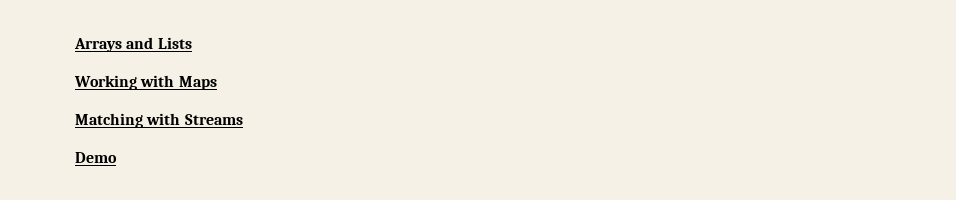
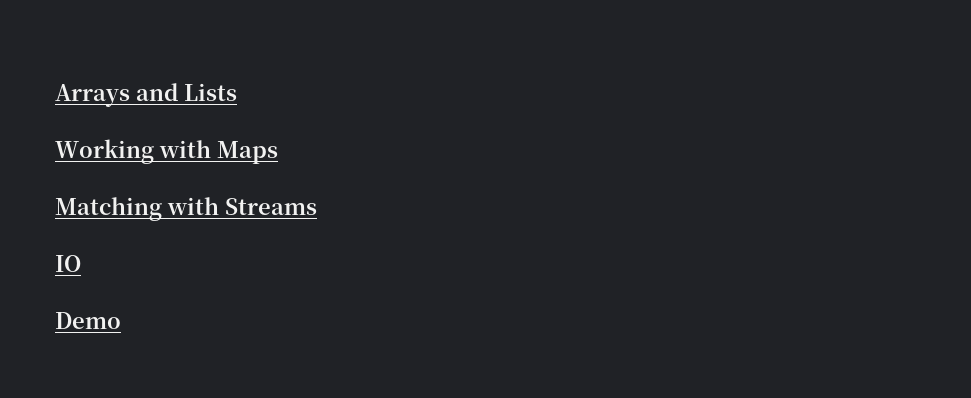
(243, 119) none -> [55,255,81,272] // IO

